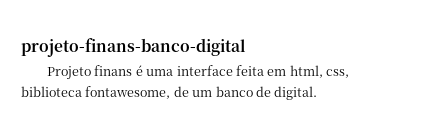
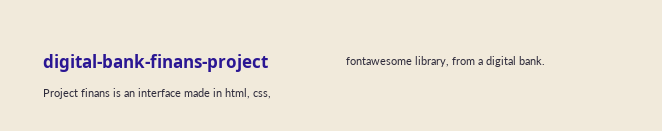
[21,38,246,57] [47,65,350,80] [21,86,318,100] projeto-finans-banco-digital // Projeto finans é uma interface feita em html, css, biblioteca fontawesome, de um banco de digital. -> [43,54,268,72] [43,88,271,99] [346,56,545,67] digital-bank-finans-project // Project finans is an interface made in html, css, fontawesome library, from a digital bank.

